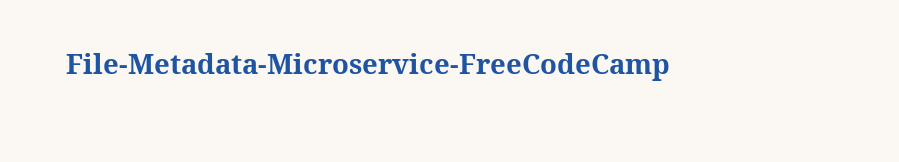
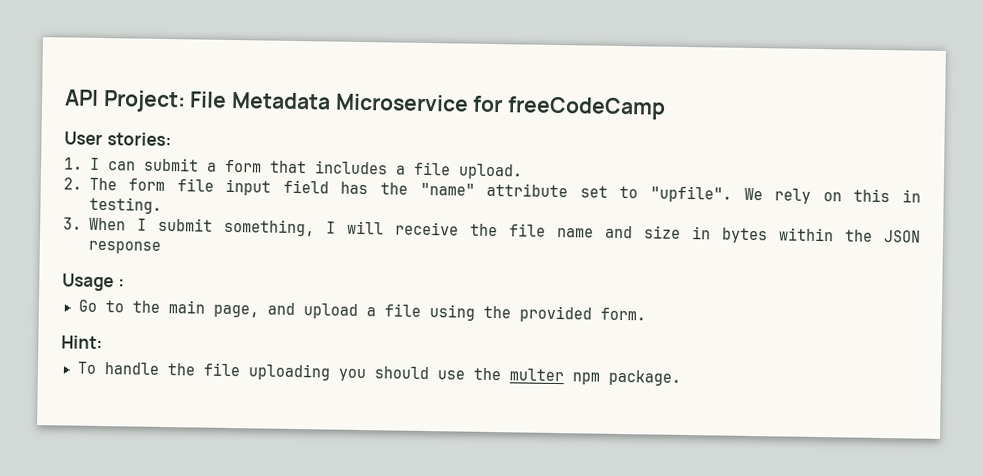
[66,53,670,81] File-Metadata-Microservice-FreeCodeCamp -> [64,89,667,120] [64,131,172,147] [64,157,523,180] [63,177,921,204] [88,196,162,214] [63,217,921,244] [87,240,161,254] [62,273,125,292] [77,299,646,323] [61,335,103,350] [76,361,681,386] API Project: File Metadata Microservice for freeCodeCamp // User stories: // 1. I can submit a form that includes a file upload. // 2. The form file input field has the "name" attribute set to "upfile". We rely on this in testing. // 3. When I submit something, I will receive the file name and size in bytes within the JSON response // Usage : // Go to the main page, and upload a file using the provided form. // Hint: // To handle the file uploading you should use the multer npm package.

